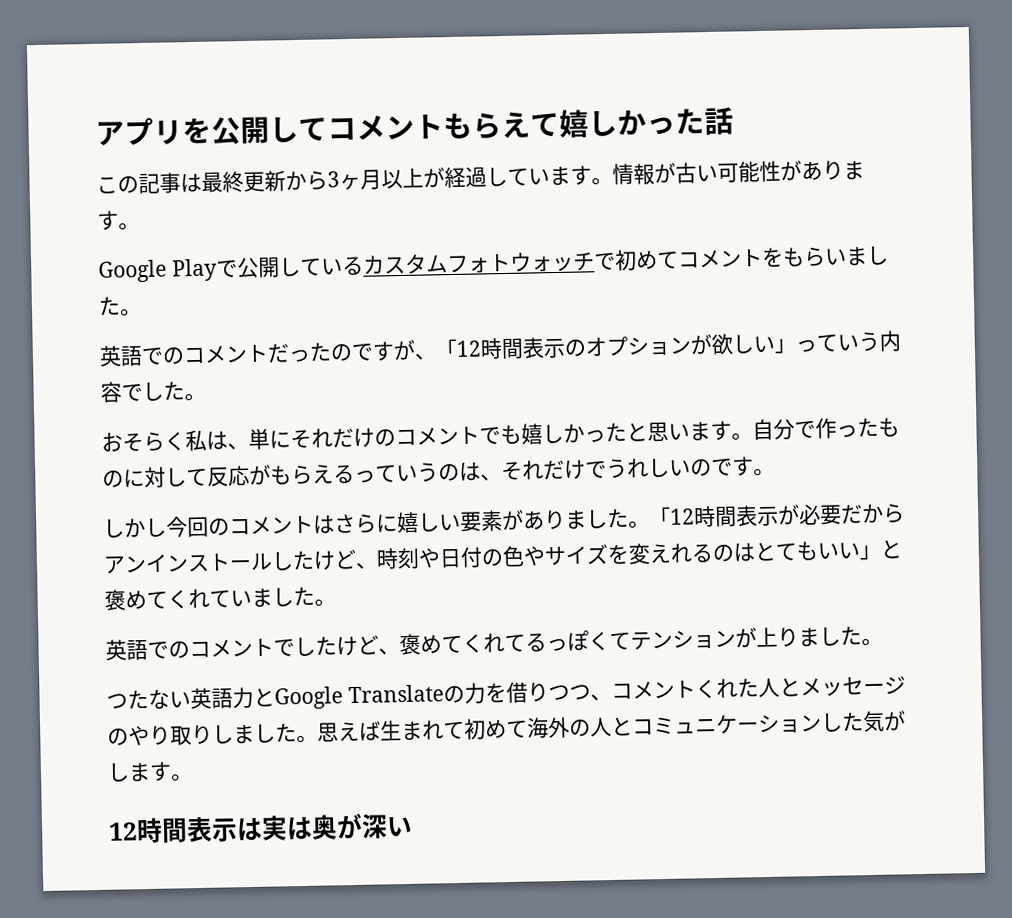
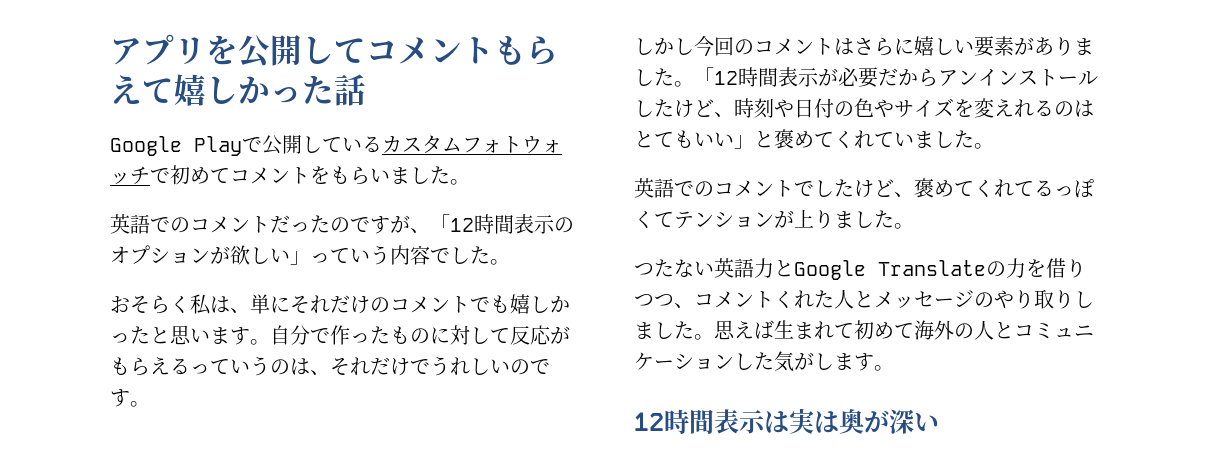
[96,160,865,195] [97,210,140,231] // この記事は最終更新から3ヶ月以上が経過しています。情報が古い可能性があります。 -> (366, 90) none

